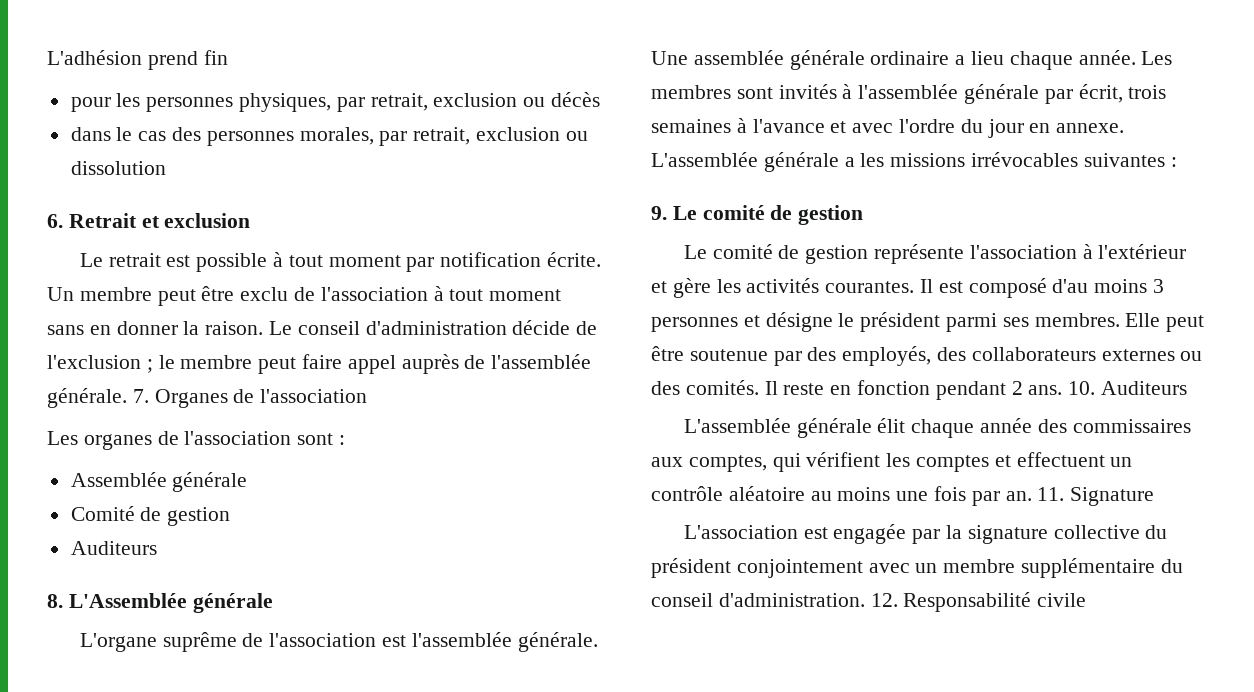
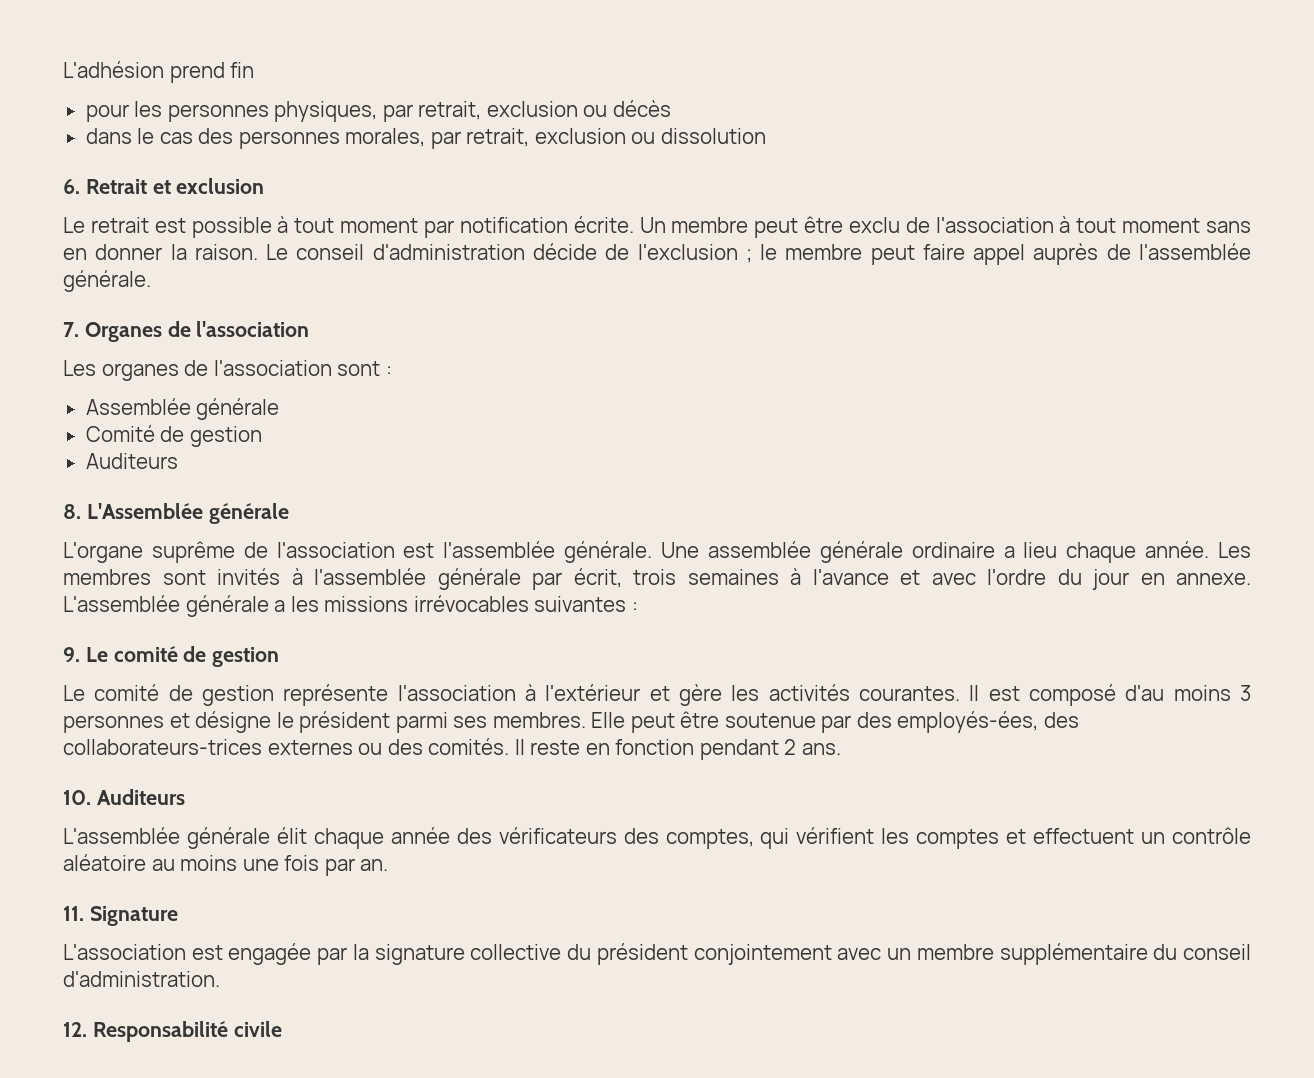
(127, 398) none -> (151, 281) //
[842,346,1096,366] employés, des collaborateurs -> [897,711,1080,733] [63,739,262,755] employés-ées, des collaborateurs-trices
(1063, 390) none -> (841, 749) //
[1072,419,1191,433] [651,457,683,467] commissaires aux -> [498,827,659,844] vérificateurs des
(1032, 496) none -> (389, 865) //
(865, 600) none -> (220, 979) //

